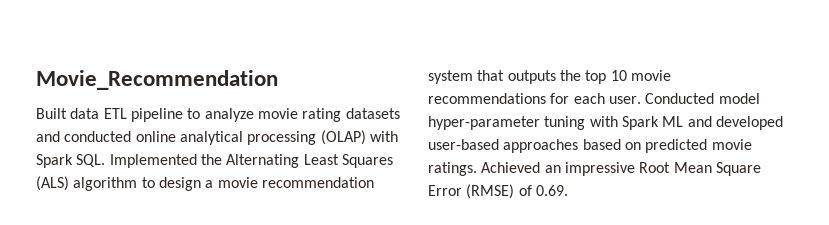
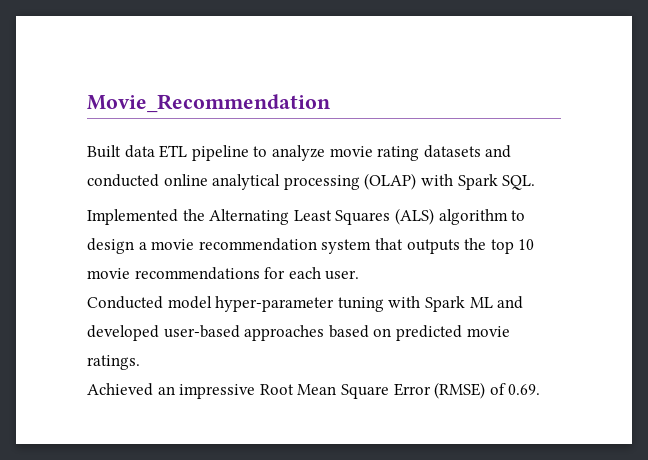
(106, 160) none -> (536, 182) //
(641, 100) none -> (360, 275) //
(477, 169) none -> (140, 362) //

